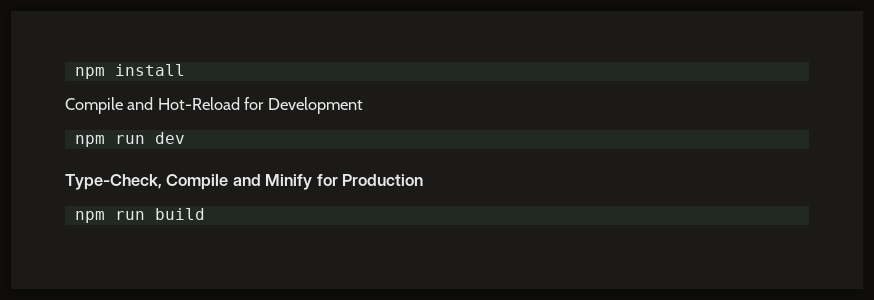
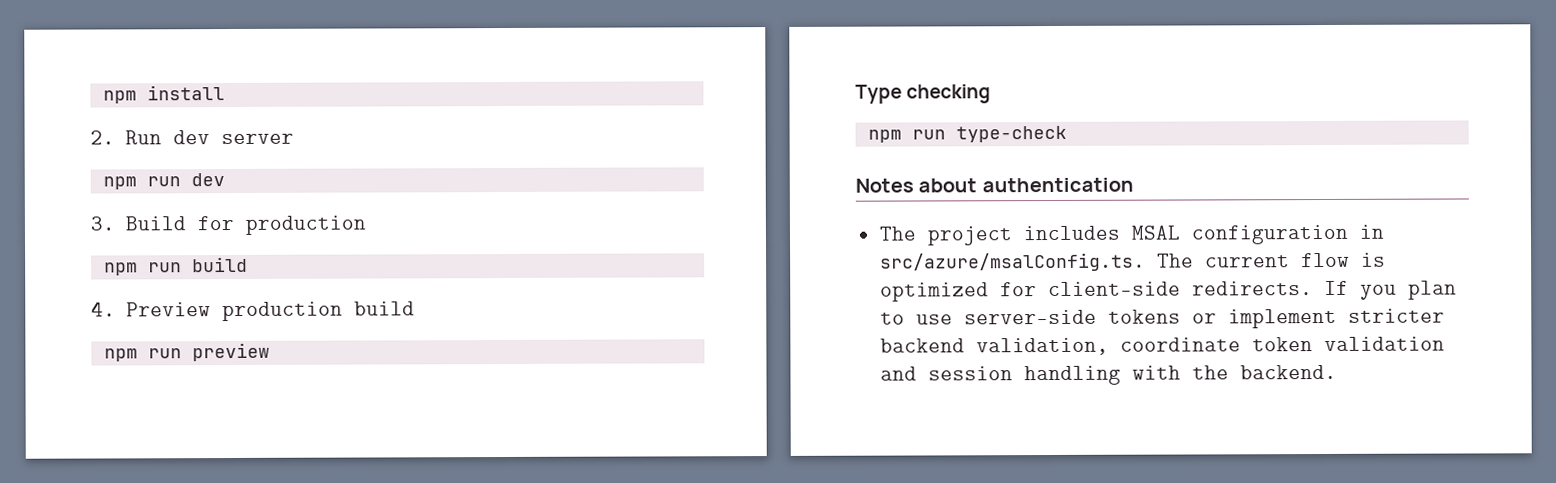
[65,97,363,114] [74,132,185,147] [65,174,424,190] [74,208,205,223] Compile and Hot-Reload for Development // npm run dev // Type-Check, Compile and Minify for Production // npm run build -> [90,130,294,145] [102,173,225,190] [90,215,366,235] [103,256,248,276] [91,301,415,322] [103,342,270,362] [855,84,992,104] [867,125,1067,143] [855,177,1134,193] [878,224,1384,246] [879,252,1386,272] [879,280,1457,302] [879,308,1445,329] [879,336,1445,356] [879,364,1337,386] 2. Run dev server // npm run dev // 3. Build for production // npm run build // 4. Preview production build // npm run preview // Type checking // npm run type-check // Notes about authentication // The project includes MSAL configuration in src/azure/msalConfig.ts. The current flow is optimized for client-side redirects. If you plan to use server-side tokens or implement stricter backend validation, coordinate token validation and session handling with the backend.

